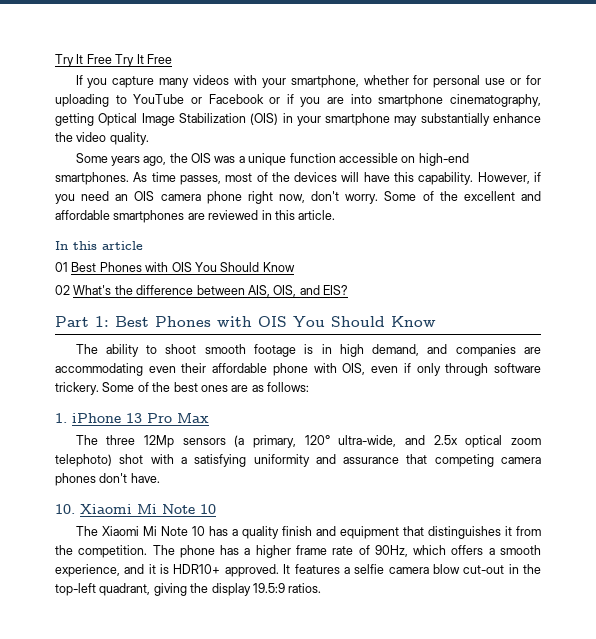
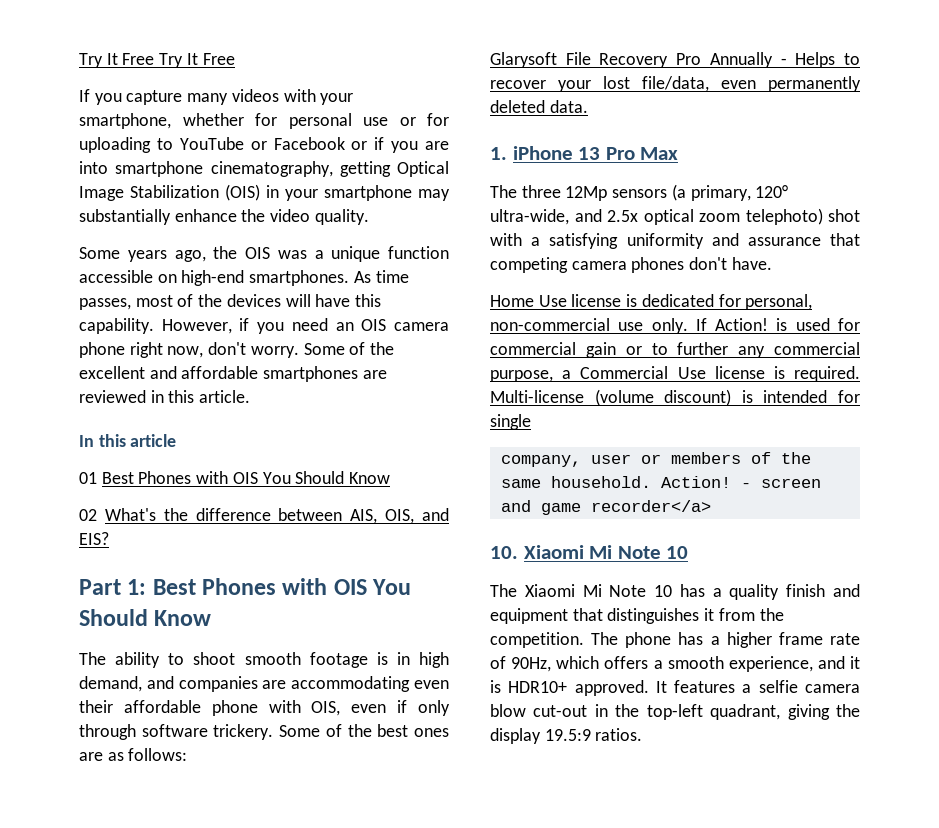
(309, 387) none -> [490,52,860,68] [490,76,861,92] [490,100,588,113] // Glarysoft File Recovery Pro Annually - Helps to recover your lost file/data, even permanently deleted data.
(160, 478) none -> [490,294,813,310] [490,318,860,334] [490,342,860,358] [490,366,860,382] [490,389,860,406] [490,414,531,430] [500,452,811,467] [500,476,821,488] [500,500,711,515] // Home Use license is dedicated for personal, non-commercial use only. If Action! is used for commercial gain or to further any commercial purpose, a Commercial Use license is required. Multi-license (volume discount) is intended for single // company, user or members of the same household. Action! - screen and game recorder</a>

